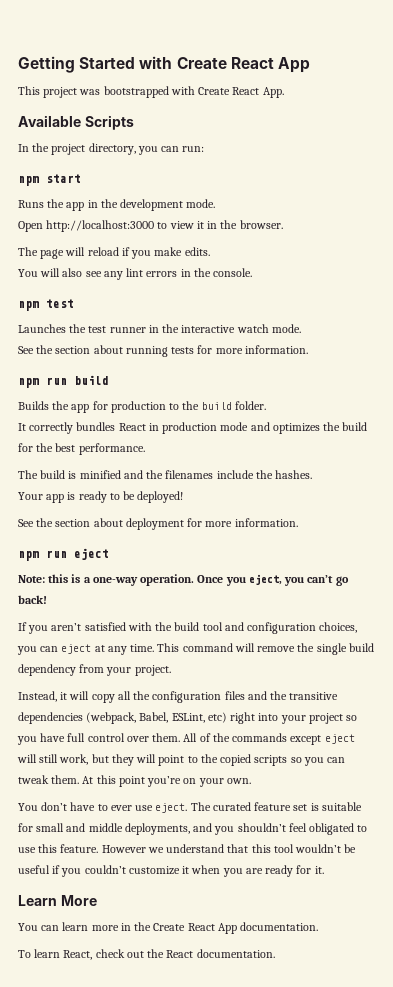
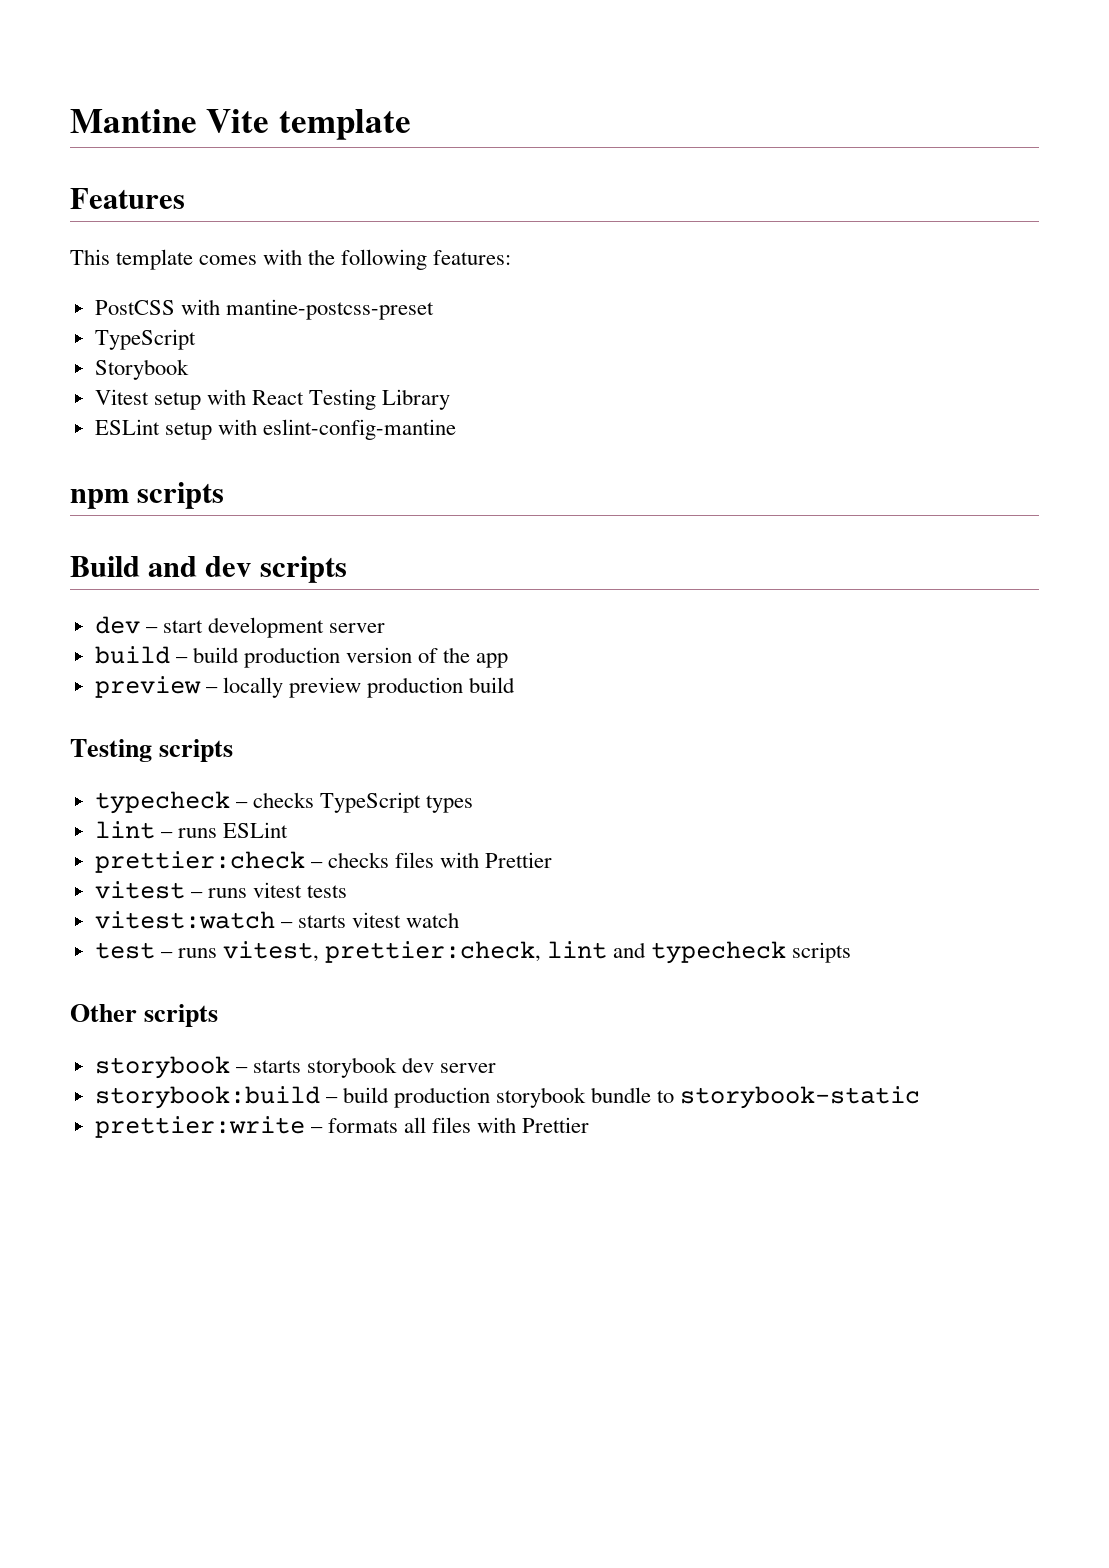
[18,56,310,73] [18,86,284,98] [18,115,134,130] [18,143,205,155] [18,174,81,186] [18,199,216,211] [18,220,283,232] [18,247,210,259] [18,268,253,280] [18,299,74,311] [18,324,301,333] [18,345,308,357] [18,375,109,388] [18,401,266,413] [18,422,368,434] [18,443,145,455] [18,470,313,479] [18,491,184,503] [18,518,298,530] [18,548,109,561] [18,574,349,586] [18,595,47,604] [18,622,358,634] [17,643,374,655] [18,664,171,676] [18,691,339,703] [18,712,358,724] [17,733,355,745] [17,754,346,766] [18,775,251,787] [18,802,362,813] [18,823,368,835] [18,844,357,853] [18,865,324,877] [18,895,97,906] [18,922,319,934] [18,949,275,960] Getting Started with Create React App // This project was bootstrapped with Create React App. // Available Scripts // In the project directory, you can run: // npm start // Runs the app in the development mode. // Open http://localhost:3000 to view it in the browser. // The page will reload if you make edits. // You will also see any lint errors in the console. // npm test // Launches the test runner in the interactive watch mode. // See the section about running tests for more information. // npm run build // Builds the app for production to the build folder. // It correctly bundles React in production mode and optimizes the build for the best performance. // The build is minified and the filenames include the hashes. // Your app is ready to be deployed! // See the section about deployment for more information. // npm run eject // Note: this is a one-way operation. Once you eject, you can’t go back! // If you aren’t satisfied with the build tool and configuration choices, you can eject at any time. This command will remove the single build dependency from your project. // Instead, it will copy all the configuration files and the transitive dependencies (webpack, Babel, ESLint, etc) right into your project so you have full control over them. All of the commands except eject will still work, but they will point to the copied scripts so you can tweak them. At this point you’re on your own. // You don’t have to ever use eject. The curated feature set is suitable for small and middle deployments, and you shouldn’t feel obligated to use this feature. However we understand that this tool wouldn’t be useful if you couldn’t customize it when you are ready for it. // Learn More // You can learn more in the Create React App documentation. // To learn React, check out the React documentation. -> [70,109,411,140] [70,188,185,209] [70,249,512,270] [94,299,434,320] [94,329,196,350] [94,359,189,380] [94,389,451,410] [94,419,456,440] [70,482,225,509] [70,556,347,583] [94,616,386,638] [94,646,509,668] [94,676,516,698] [70,739,234,762] [94,791,474,814] [94,821,288,839] [94,851,553,873] [94,881,348,899] [94,911,460,929] [94,941,852,964] [70,1004,219,1027] [94,1056,497,1079] [94,1086,921,1109] [94,1116,590,1138] Mantine Vite template // Features // This template comes with the following features: // PostCSS with mantine-postcss-preset // TypeScript // Storybook // Vitest setup with React Testing Library // ESLint setup with eslint-config-mantine // npm scripts // Build and dev scripts // dev – start development server // build – build production version of the app // preview – locally preview production build // Testing scripts // typecheck – checks TypeScript types // lint – runs ESLint // prettier:check – checks files with Prettier // vitest – runs vitest tests // vitest:watch – starts vitest watch // test – runs vitest, prettier:check, lint and typecheck scripts // Other scripts // storybook – starts storybook dev server // storybook:build – build production storybook bundle to storybook-static // prettier:write – formats all files with Prettier

